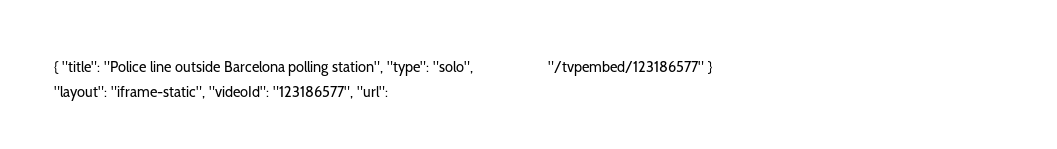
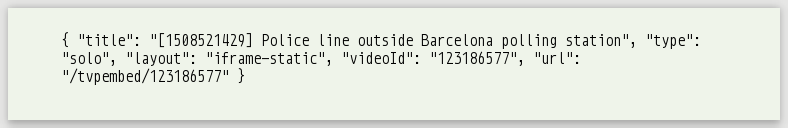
[103,61,146,72] "Police -> [149,33,309,48] "[1508521429] Police

